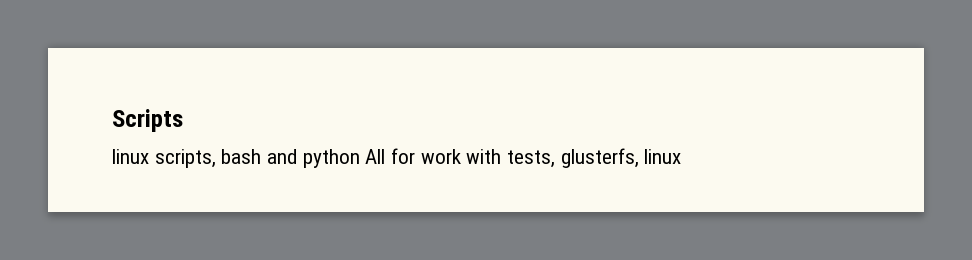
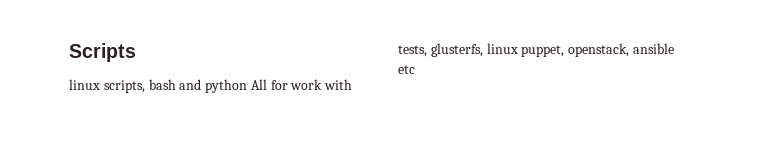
(682, 156) none -> [521,43,674,57] [398,65,415,74] puppet, openstack, ansible etc

